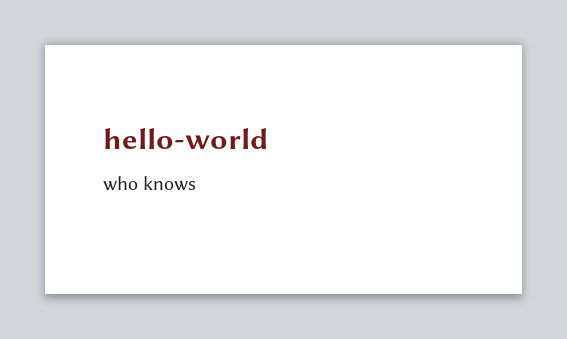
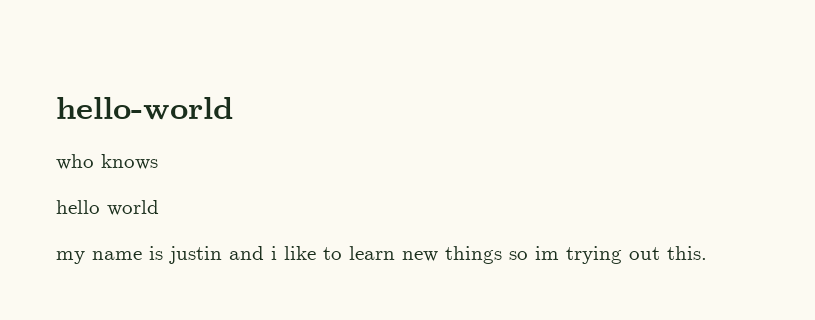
(197, 183) none -> [56,200,159,216] [56,246,707,264] // hello world // my name is justin and i like to learn new things so im trying out this.

